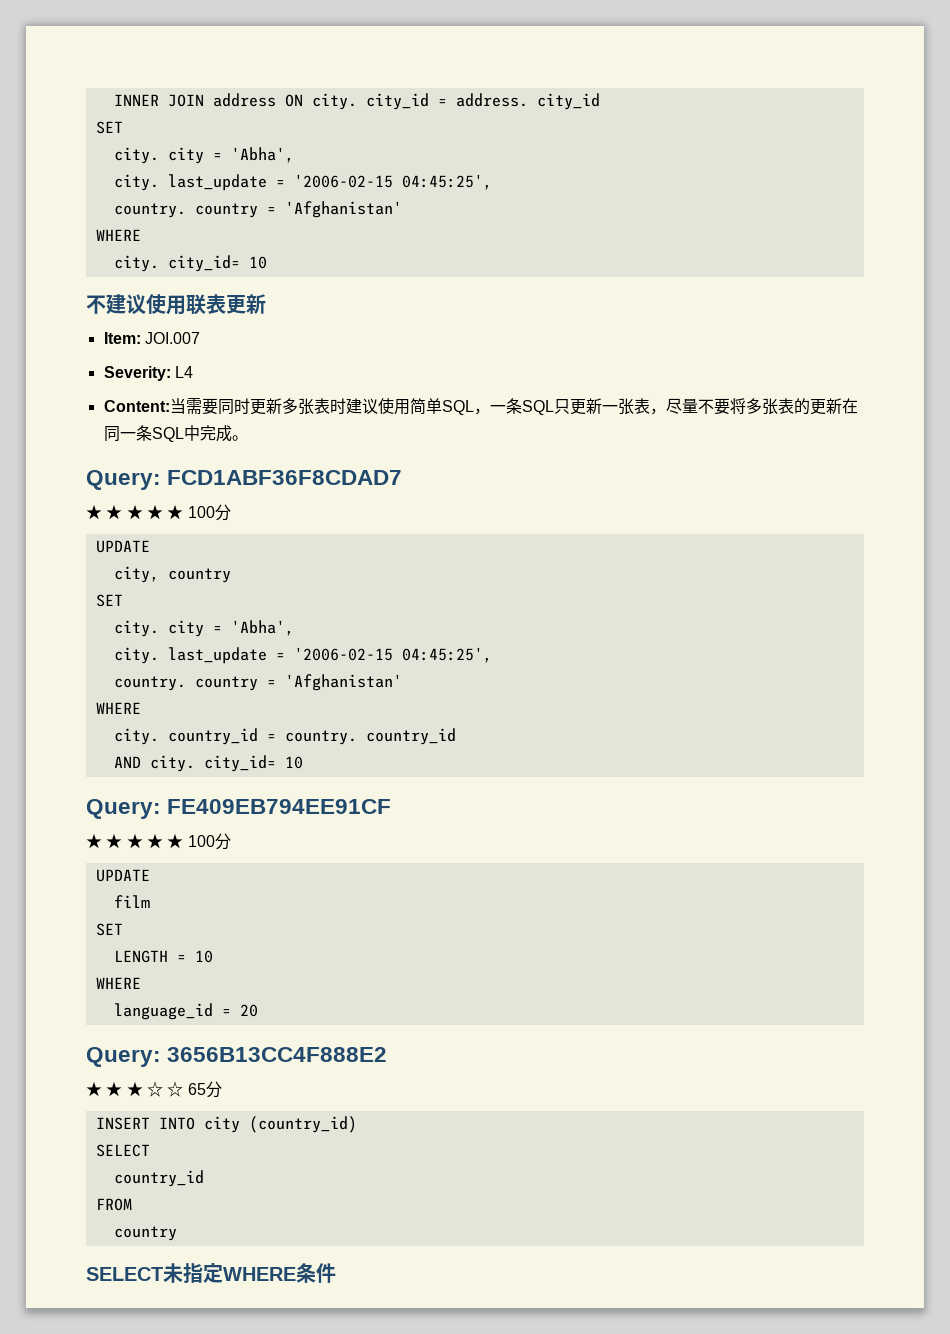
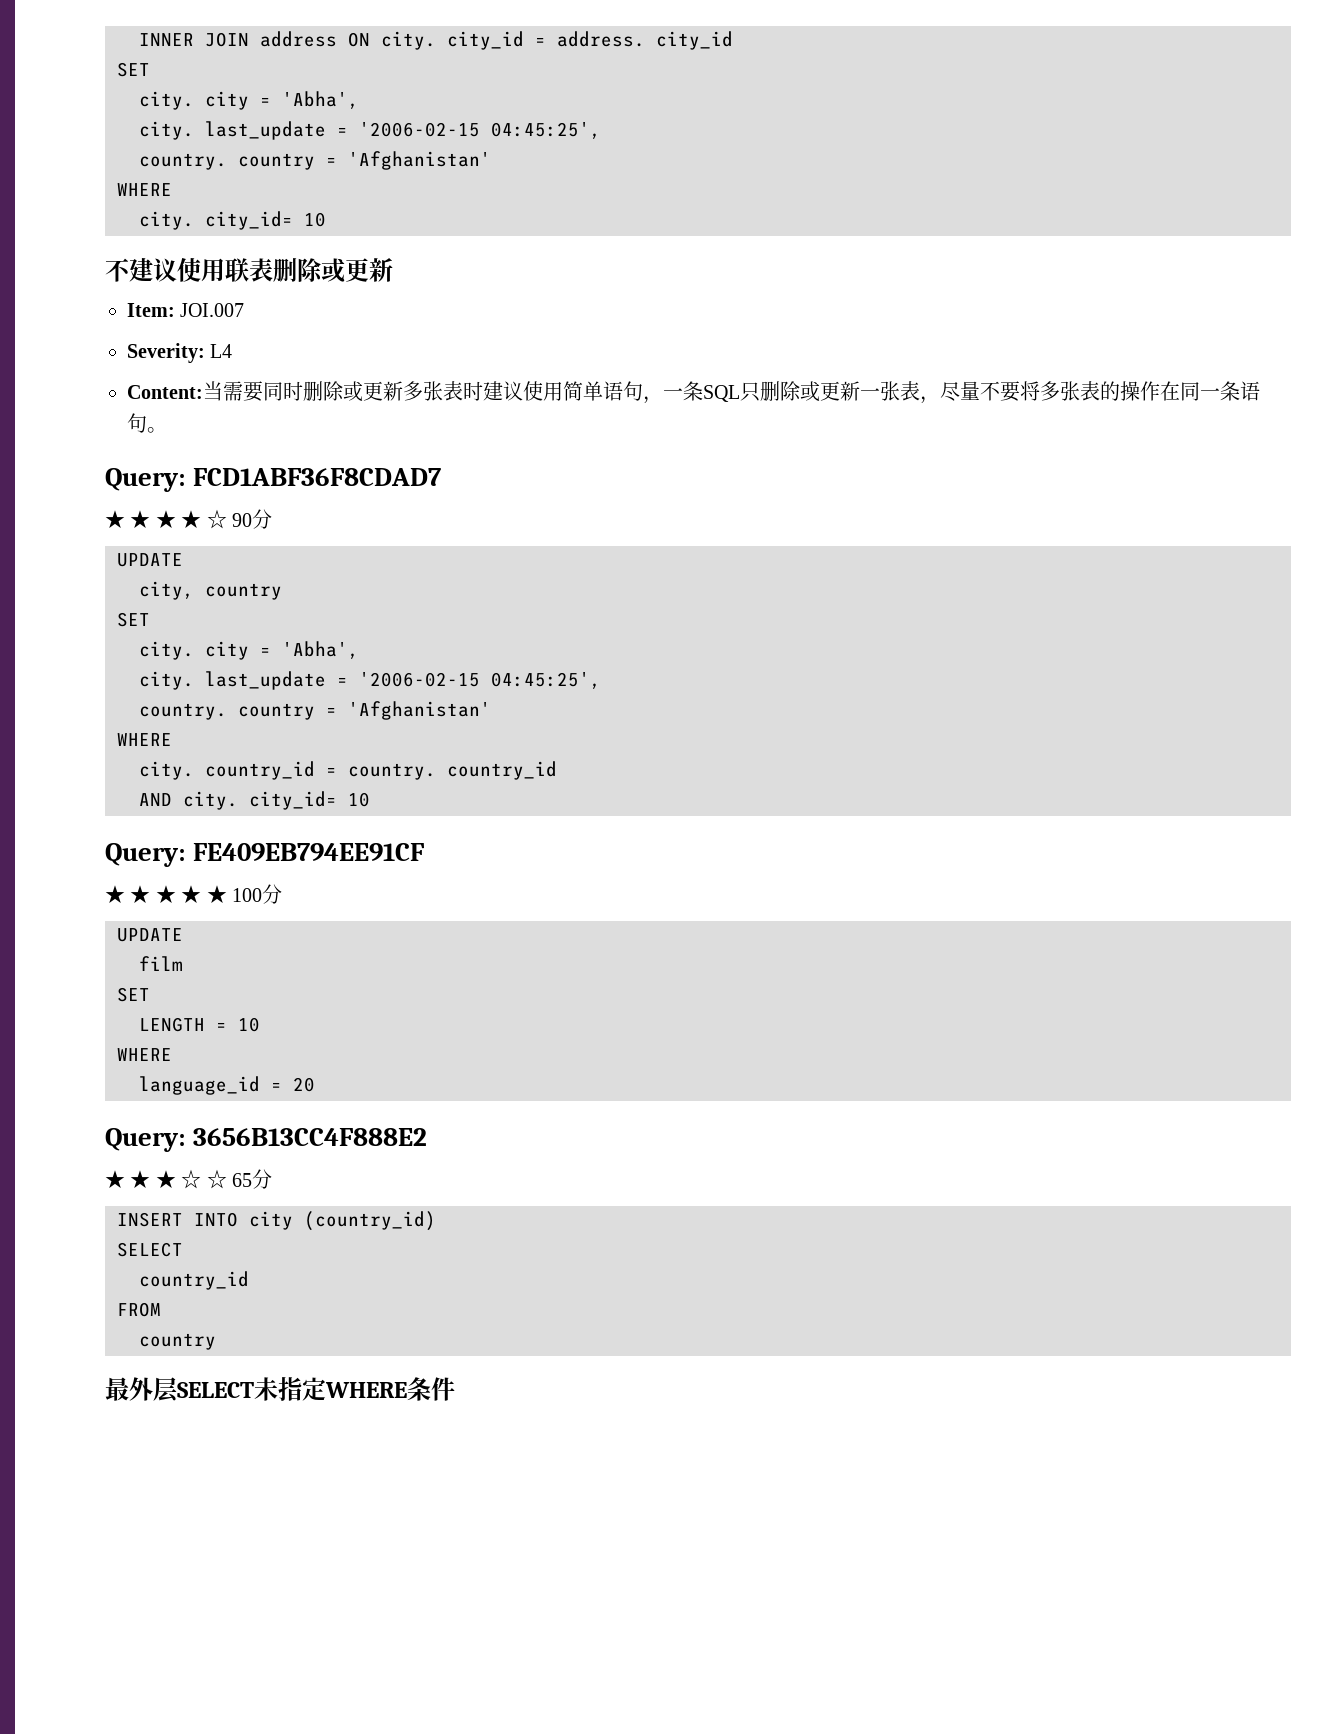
(226, 304) none -> [273,258,345,283] 删除或
(250, 406) none -> [303,381,363,402] 删除或
[441,400,474,415] SQL -> [603,381,643,401] 语句
(570, 406) none -> [760,381,820,402] 删除或
[809,398,842,415] 更新 -> [1120,381,1160,401] 操作
[151,425,232,442] SQL中完成 -> [1240,381,1260,401] [127,413,147,433] 语句
[167,505,215,520] ★ 100 -> [206,509,252,529] ☆ 90
(177, 1233) none -> [105,1377,178,1402] 最外层

